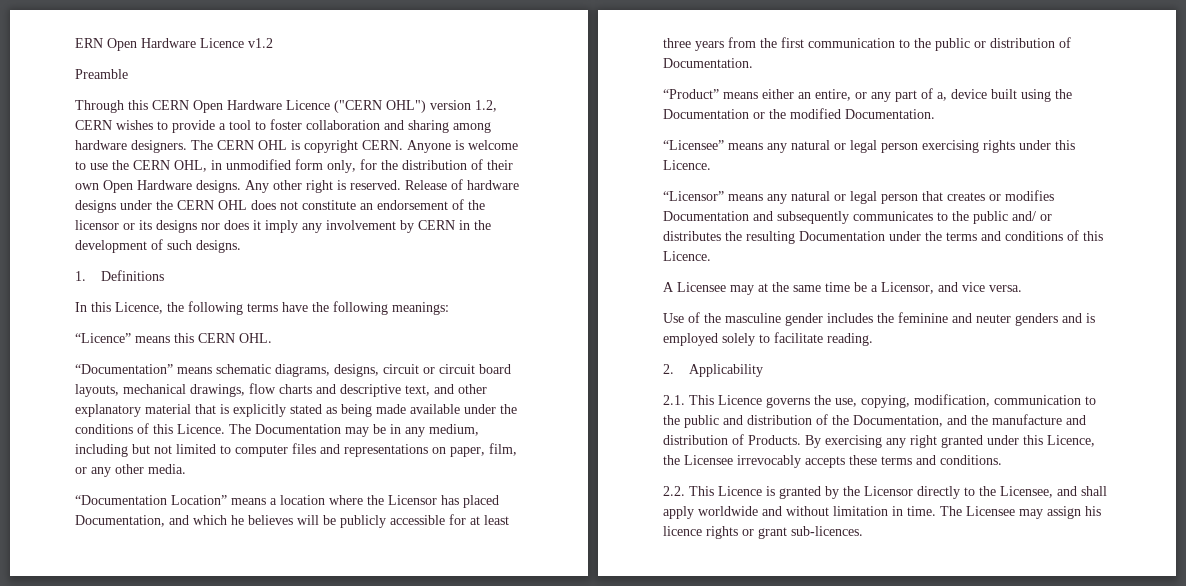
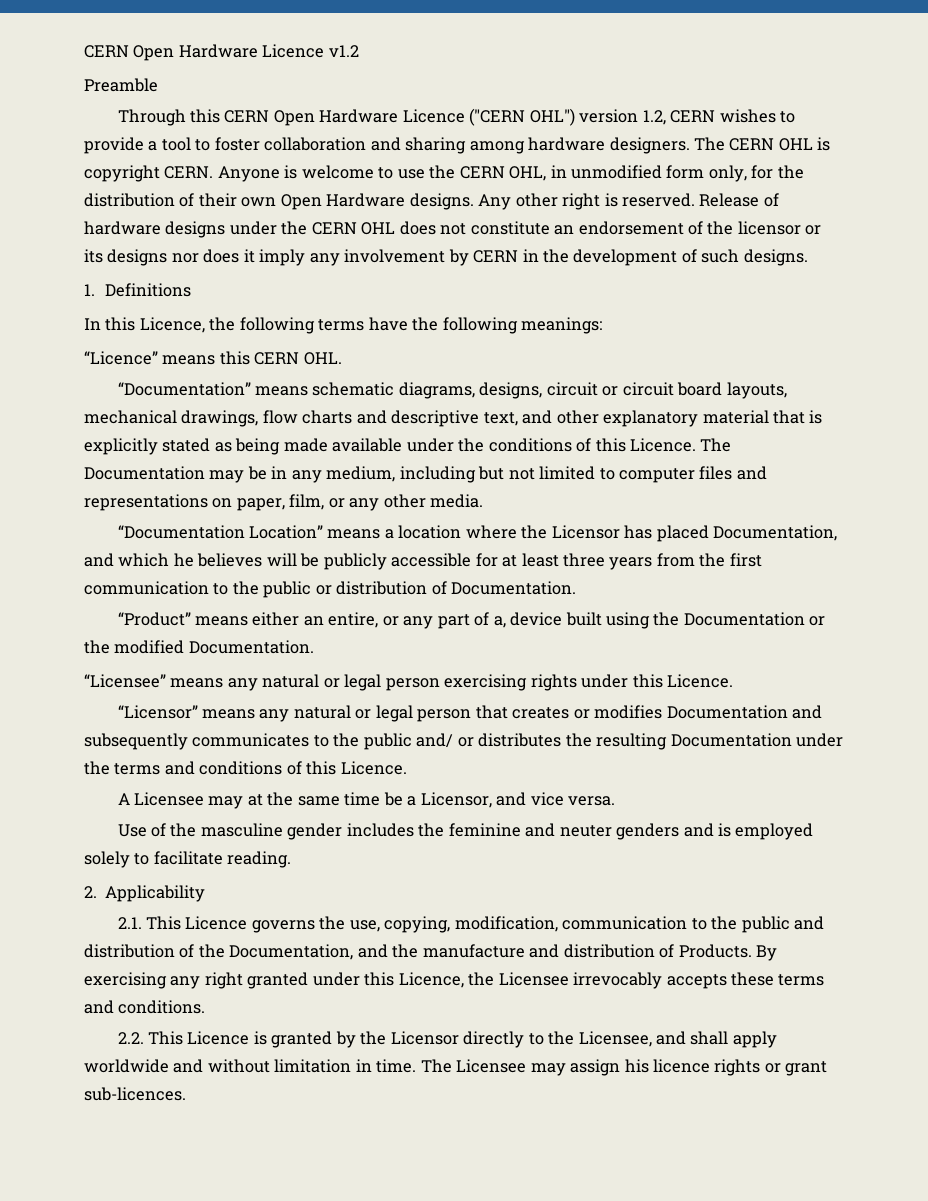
[75,38,103,48] ERN -> [84,45,129,58] CERN

